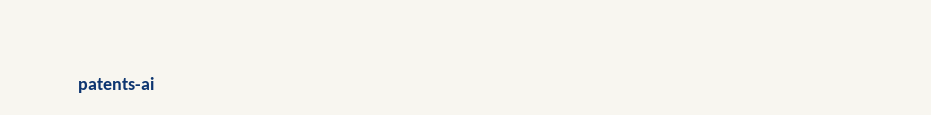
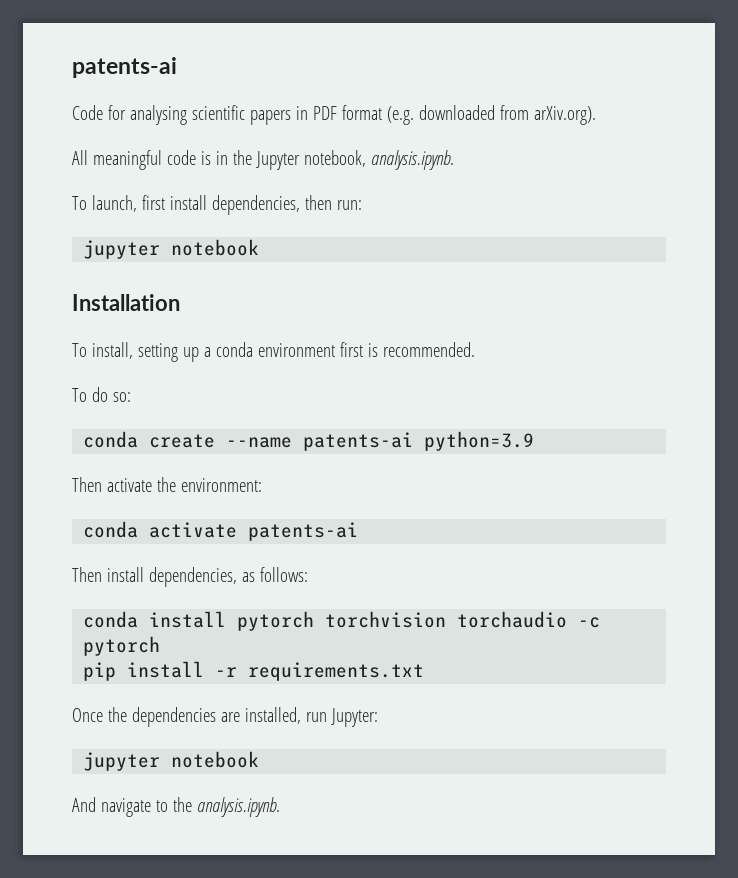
[78,77,154,93] patents-ai -> [72,57,177,78] [72,105,596,125] [72,150,454,170] [72,195,362,215] [83,239,260,259] [72,294,180,311] [72,342,475,362] [72,387,131,402] [83,431,535,451] [72,477,262,492] [83,521,359,541] [72,567,308,587] [83,611,601,631] [83,636,161,656] [83,661,425,681] [72,707,378,727] [83,751,260,771] [72,797,280,817] patents-ai // Code for analysing scientific papers in PDF format (e.g. downloaded from arXiv.org). // All meaningful code is in the Jupyter notebook, analysis.ipynb. // To launch, first install dependencies, then run: // jupyter notebook // Installation // To install, setting up a conda environment first is recommended. // To do so: // conda create --name patents-ai python=3.9 // Then activate the environment: // conda activate patents-ai // Then install dependencies, as follows: // conda install pytorch torchvision torchaudio -c pytorch // pip install -r requirements.txt // Once the dependencies are installed, run Jupyter: // jupyter notebook // And navigate to the analysis.ipynb.

